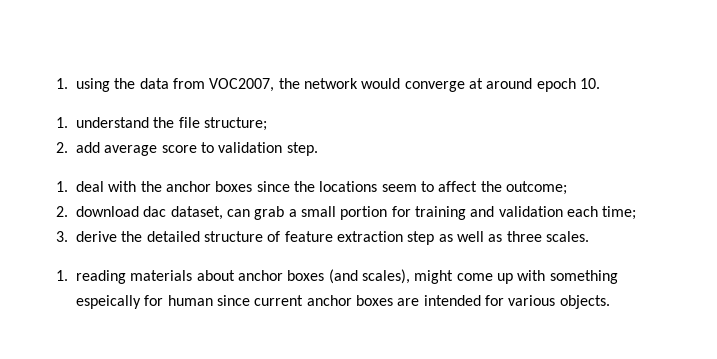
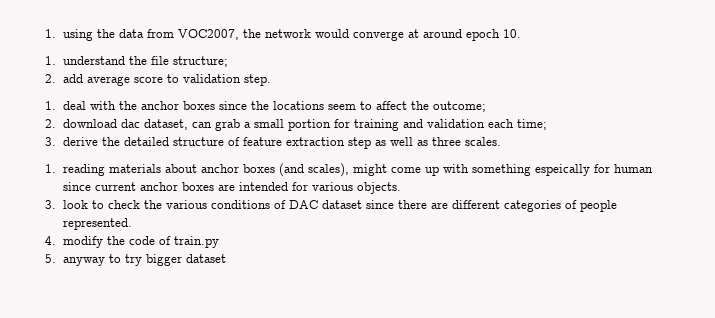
(610, 302) none -> [45,200,617,212] [62,218,132,230] [45,236,219,248] [45,254,226,266] // 3. look to check the various conditions of DAC dataset since there are different categories of people represented. // 4. modify the code of train.py // 5. anyway to try bigger dataset

